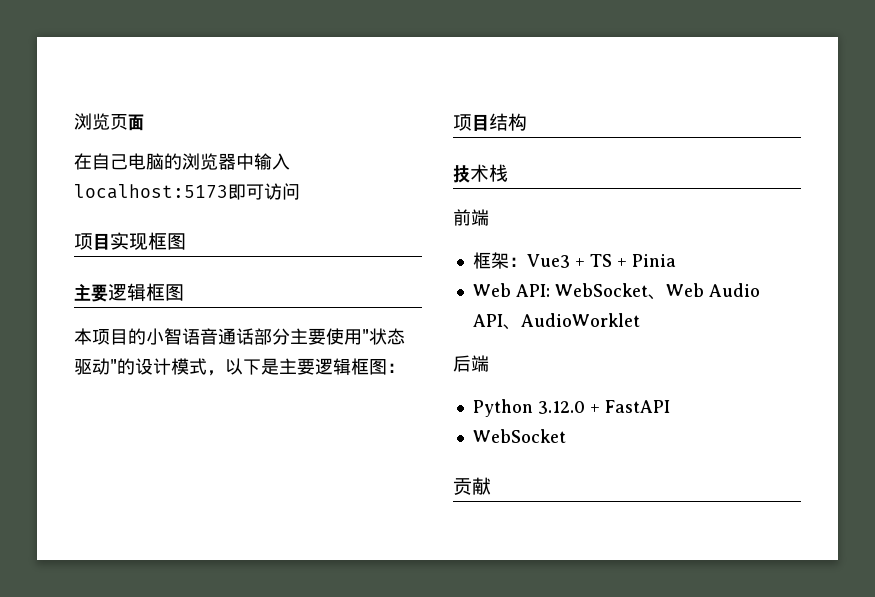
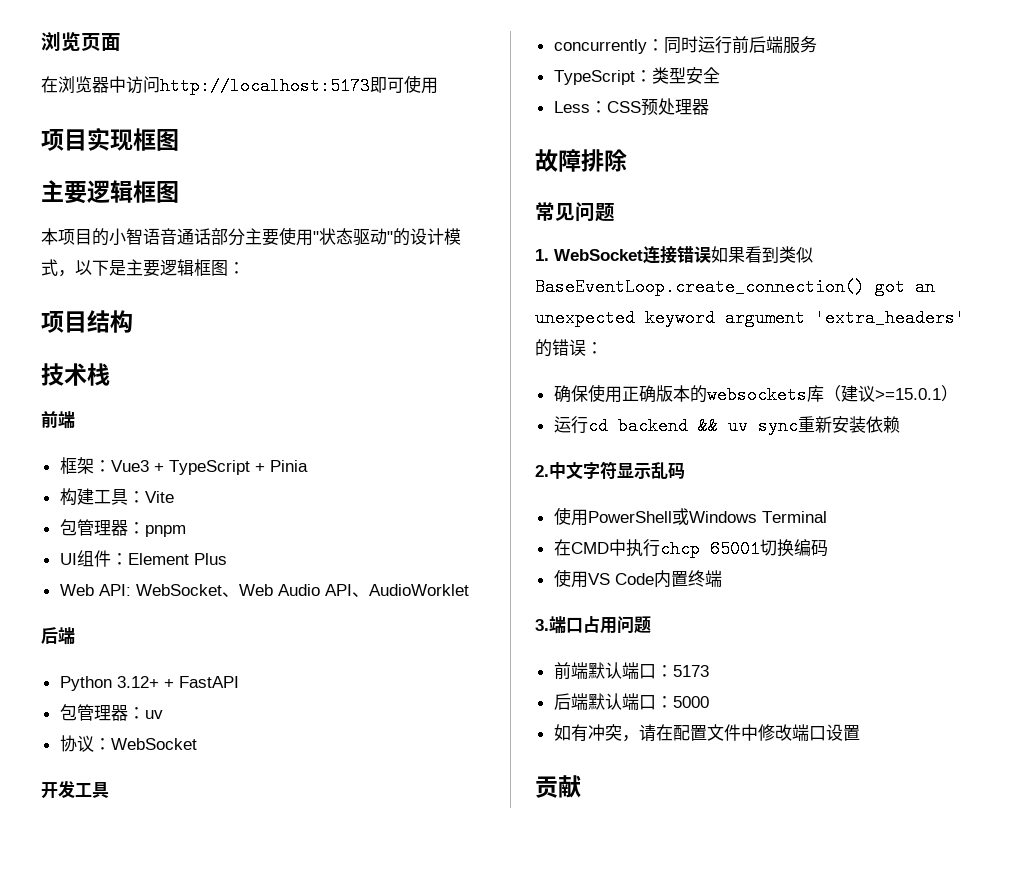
[92,153,290,170] [74,183,300,200] 自己电脑的浏览器中输入localhost:5173即可访问 -> [58,75,438,95] 浏览器中访问http://localhost:5173即可使用
[589,254,612,267] TS -> [168,460,250,475] TypeScript
(676, 260) none -> [59,488,174,506] [59,519,186,537] [59,550,227,567] // 构建工具：Vite // 包管理器：pnpm // UI组件：Element Plus
[537,401,585,414] 3.12.0 -> [116,676,159,688] 3.12+
[472,429,566,443] WebSocket -> [59,704,163,721] [59,735,197,752] [41,780,109,799] [553,36,817,54] [553,67,720,85] [553,98,709,116] [535,149,627,172] [535,202,615,222] [535,246,813,264] [535,278,935,296] [535,309,965,327] [535,339,603,357] [553,384,958,404] [553,416,900,435] [535,461,685,480] [553,507,827,526] [553,539,828,558] [553,569,722,588] [535,616,651,634] [553,662,709,680] [553,693,709,710] [553,724,860,742] 包管理器：uv // 协议：WebSocket // 开发工具 // concurrently：同时运行前后端服务 // TypeScript：类型安全 // Less：CSS预处理器 // 故障排除 // 常见问题 // 1. WebSocket连接错误如果看到类似BaseEventLoop.create_connection() got an unexpected keyword argument 'extra_headers'的错误： // 确保使用正确版本的websockets库（建议>=15.0.1） // 运行cd backend && uv sync重新安装依赖 // 2.中文字符显示乱码 // 使用PowerShell或Windows Terminal // 在CMD中执行chcp 65001切换编码 // 使用VS Code内置终端 // 3.端口占用问题 // 前端默认端口：5173 // 后端默认端口：5000 // 如有冲突，请在配置文件中修改端口设置

